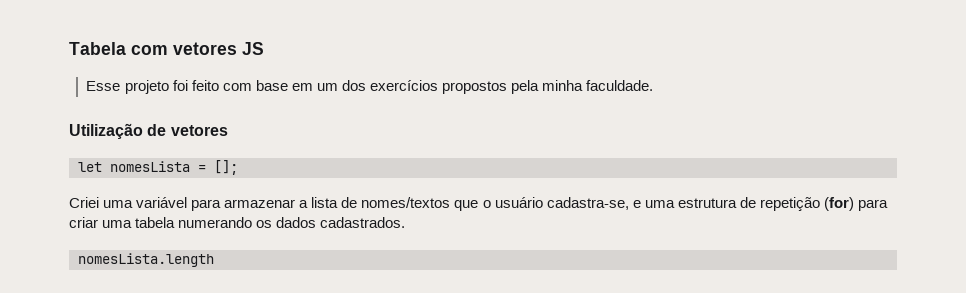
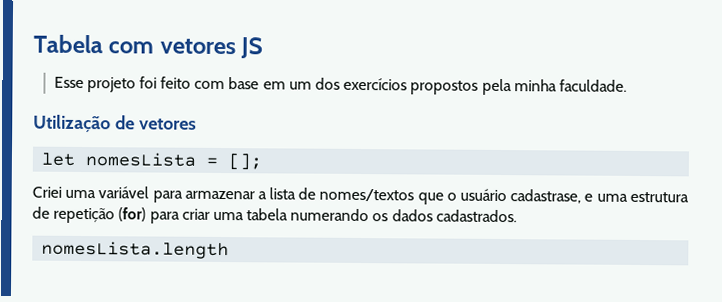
[546,197,629,210] cadastra-se, -> [510,189,582,204] cadastrase,

